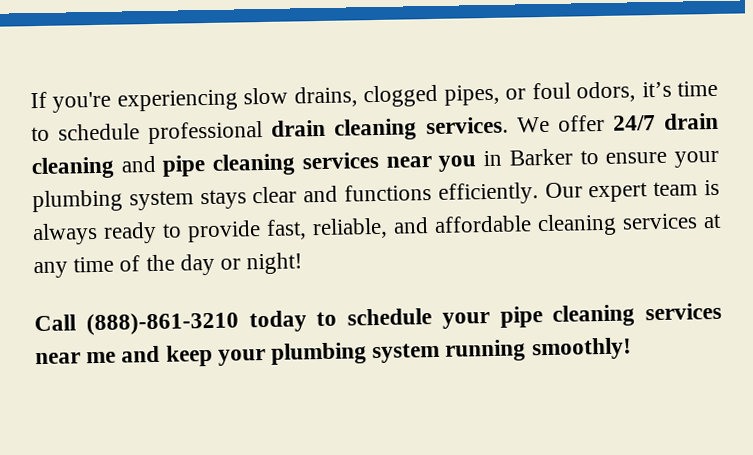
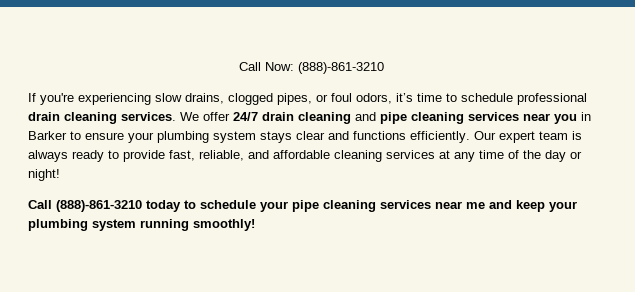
(30, 100) none -> [238,62,384,74] Call Now: (888)-861-3210 //

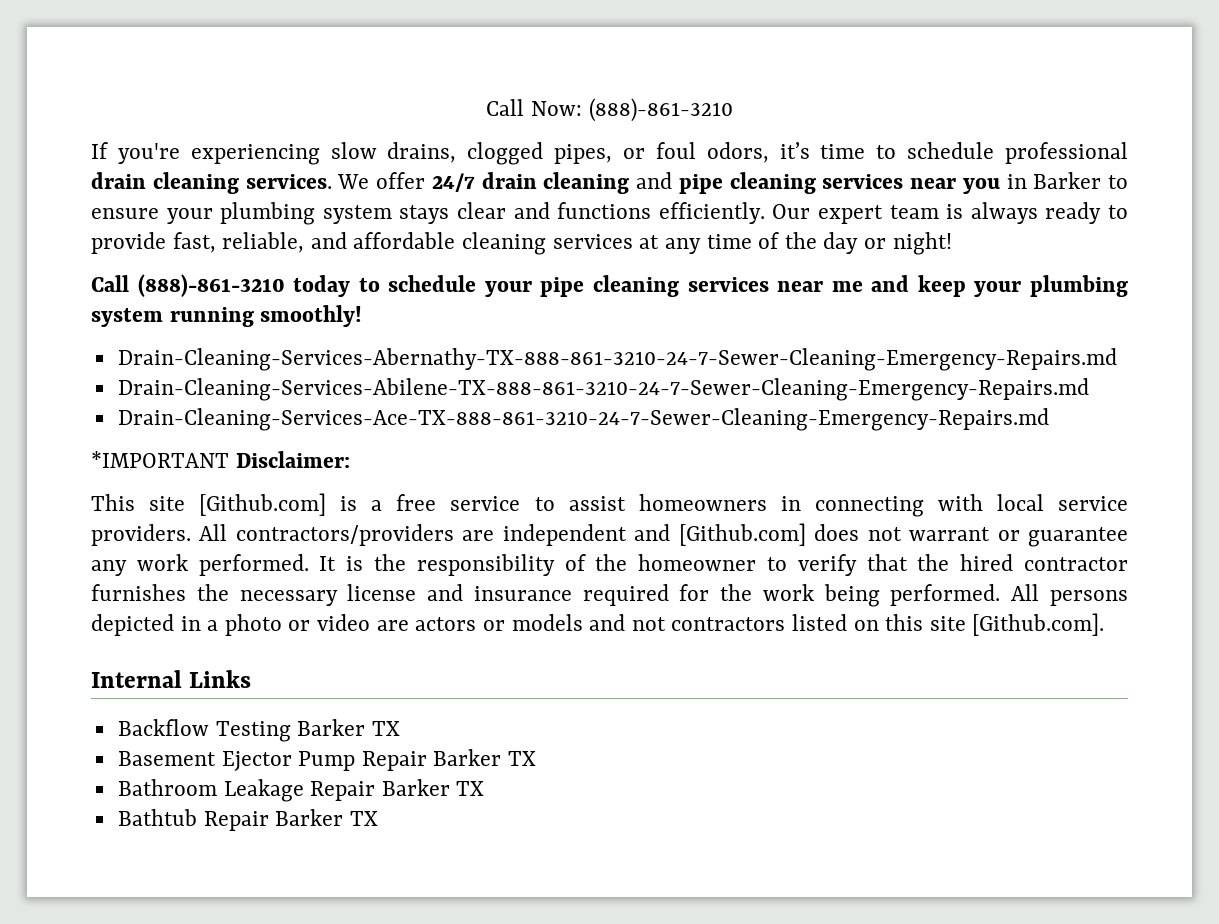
(255, 225) none -> [117,348,1117,371] [117,378,1089,401] [117,408,1049,431] [91,451,350,468] [91,493,1128,517] [91,523,1129,547] [91,554,1128,576] [91,584,1128,607] [91,613,1105,636] [91,670,252,688] [117,719,400,742] [117,749,537,771] [117,779,485,802] [117,809,378,831] // Drain-Cleaning-Services-Abernathy-TX-888-861-3210-24-7-Sewer-Cleaning-Emergency-Repairs.md // Drain-Cleaning-Services-Abilene-TX-888-861-3210-24-7-Sewer-Cleaning-Emergency-Repairs.md // Drain-Cleaning-Services-Ace-TX-888-861-3210-24-7-Sewer-Cleaning-Emergency-Repairs.md // *IMPORTANT Disclaimer: // This site [Github.com] is a free service to assist homeowners in connecting with local service providers. All contractors/providers are independent and [Github.com] does not warrant or guarantee any work performed. It is the responsibility of the homeowner to verify that the hired contractor furnishes the necessary license and insurance required for the work being performed. All persons depicted in a photo or video are actors or models and not contractors listed on this site [Github.com]. // Internal Links // Backflow Testing Barker TX // Basement Ejector Pump Repair Barker TX // Bathroom Leakage Repair Barker TX // Bathtub Repair Barker TX

